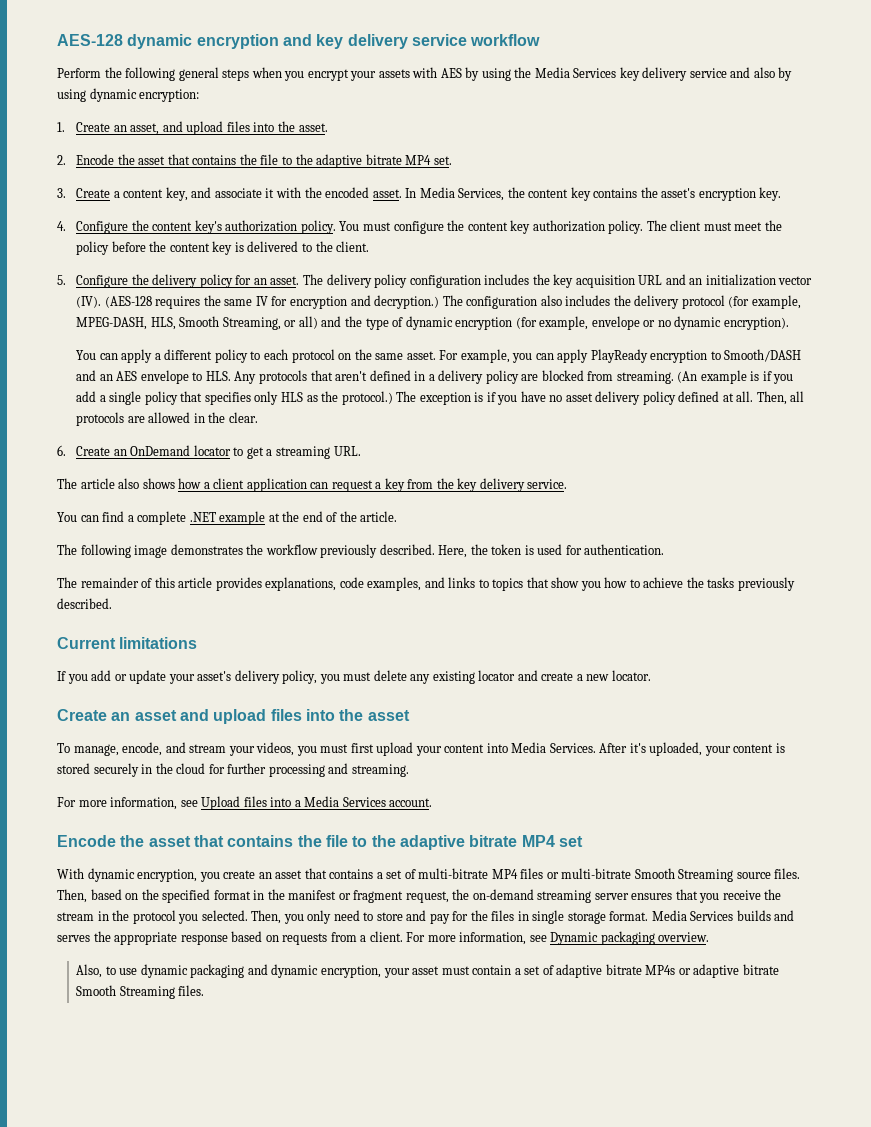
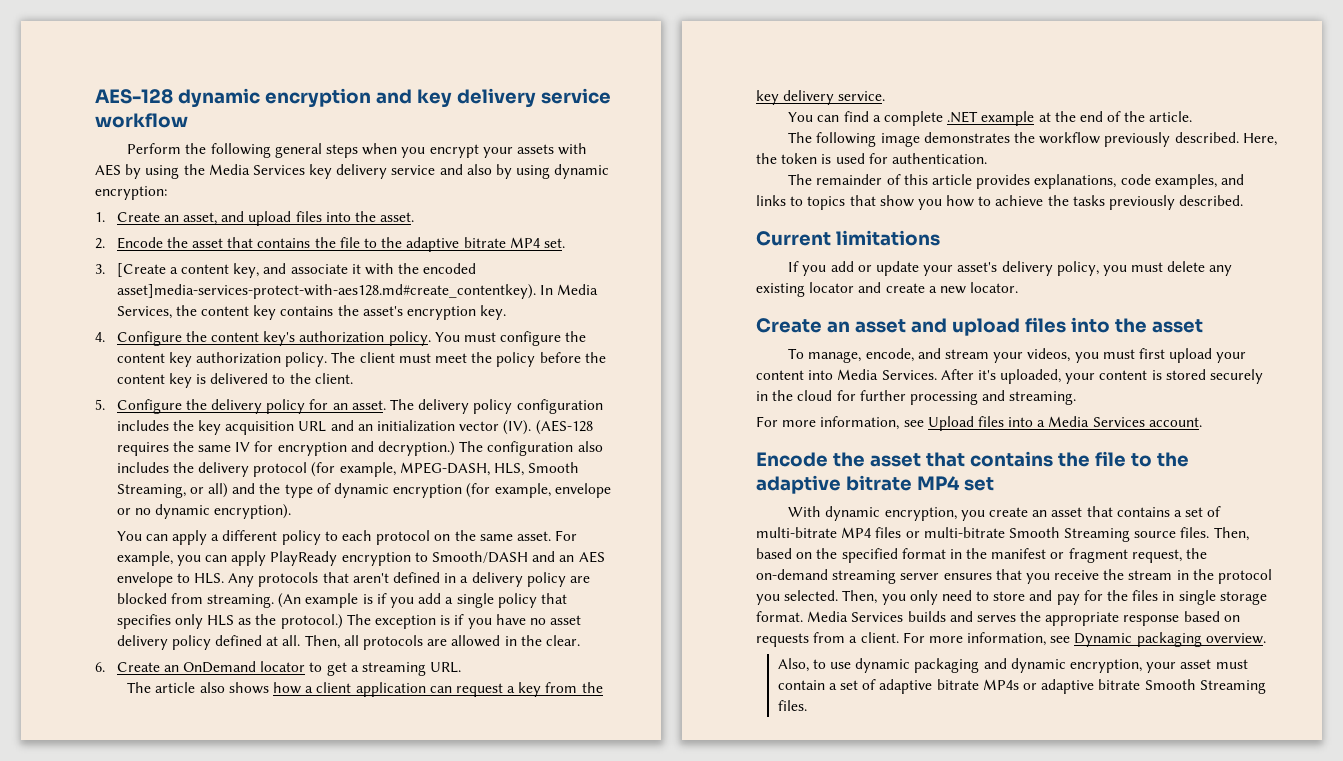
[76,188,111,198] Create -> [116,263,166,277] [Create
[372,189,402,198] asset. -> [116,284,536,299] asset]media-services-protect-with-aes128.md#create_contentkey).

